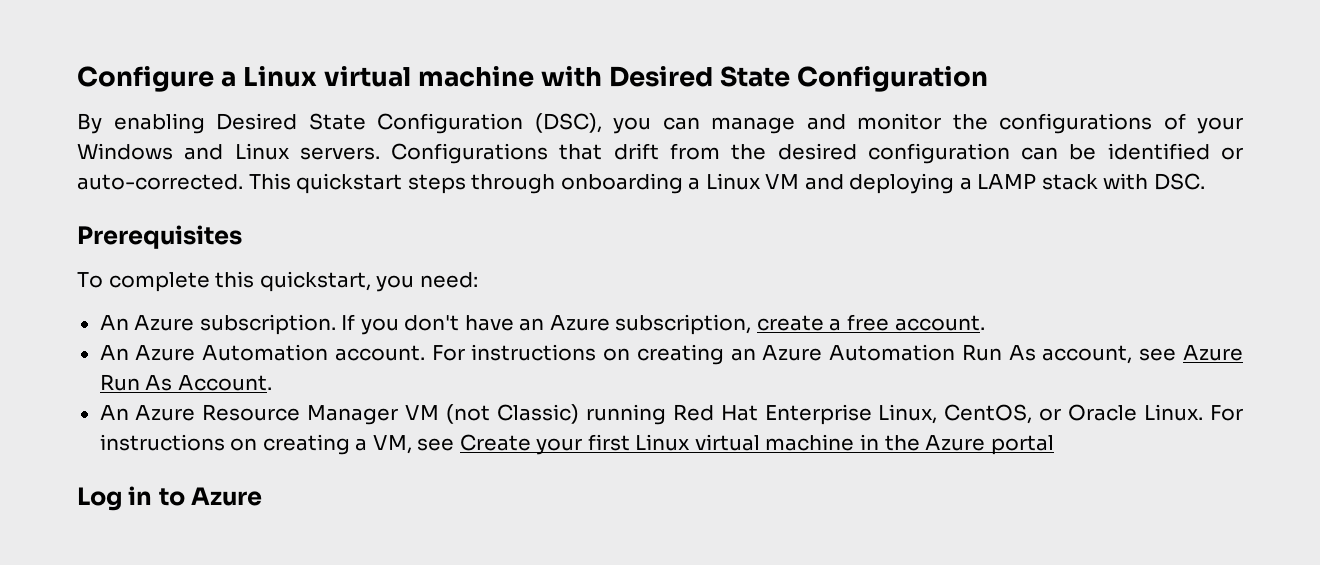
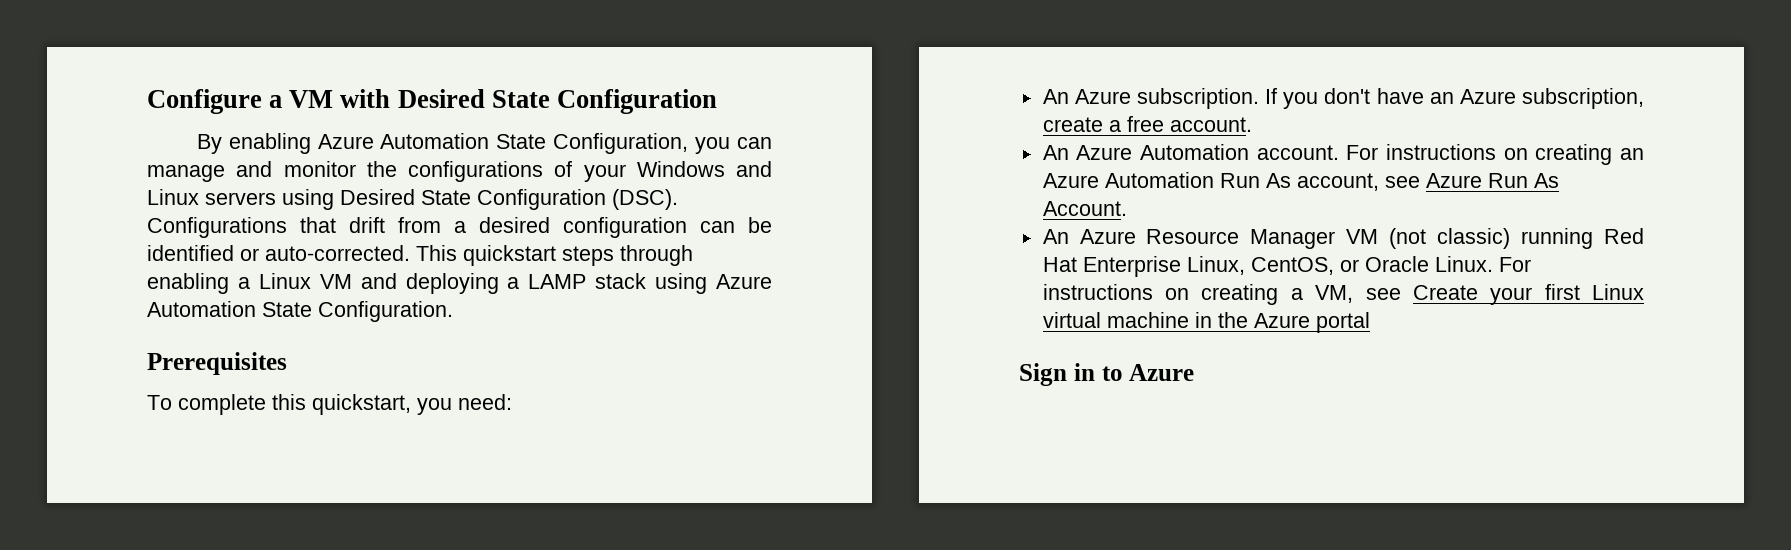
[243,66,535,87] Linux virtual machine -> [289,90,334,108] VM
[216,113,602,134] Desired State Configuration (DSC), -> [317,133,689,154] Azure Automation State Configuration,
[299,147,380,160] servers. -> [205,189,678,210] servers using Desired State Configuration (DSC).
[731,144,767,160] the -> [454,221,466,233] a
[560,173,683,194] onboarding -> [147,273,229,294] enabling
[1103,173,1206,190] with DSC. -> [655,273,772,294] [147,301,453,322] using Azure Automation State Configuration.
[496,404,579,424] Classic) -> [1437,228,1511,249] classic)
[77,487,122,511] Log -> [1019,363,1067,386] Sign

